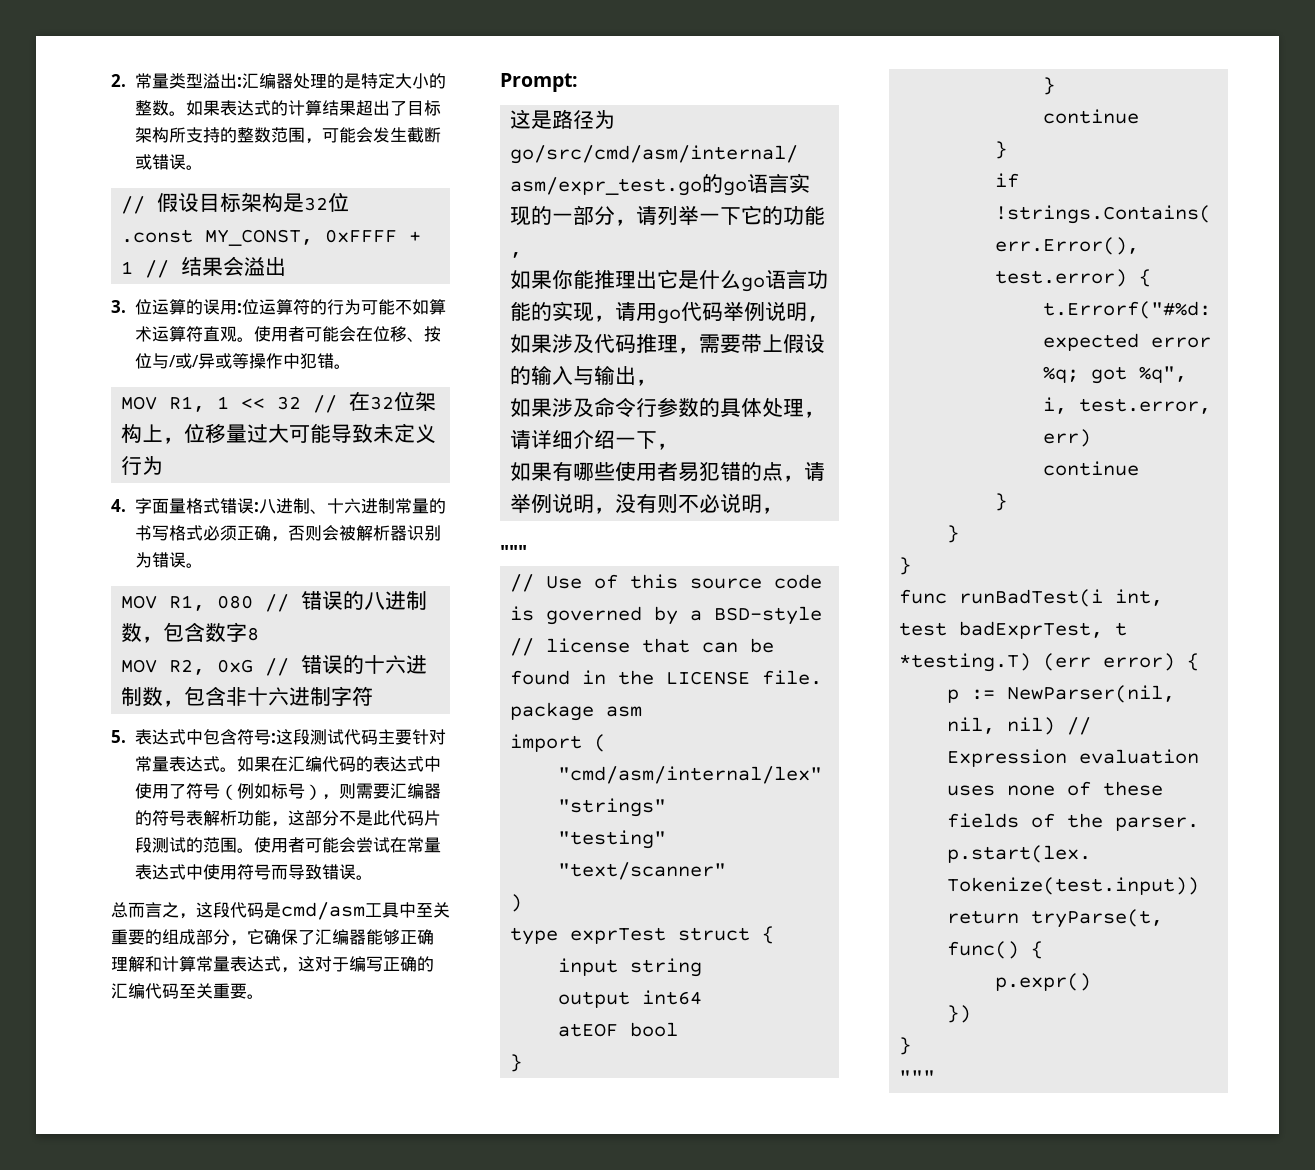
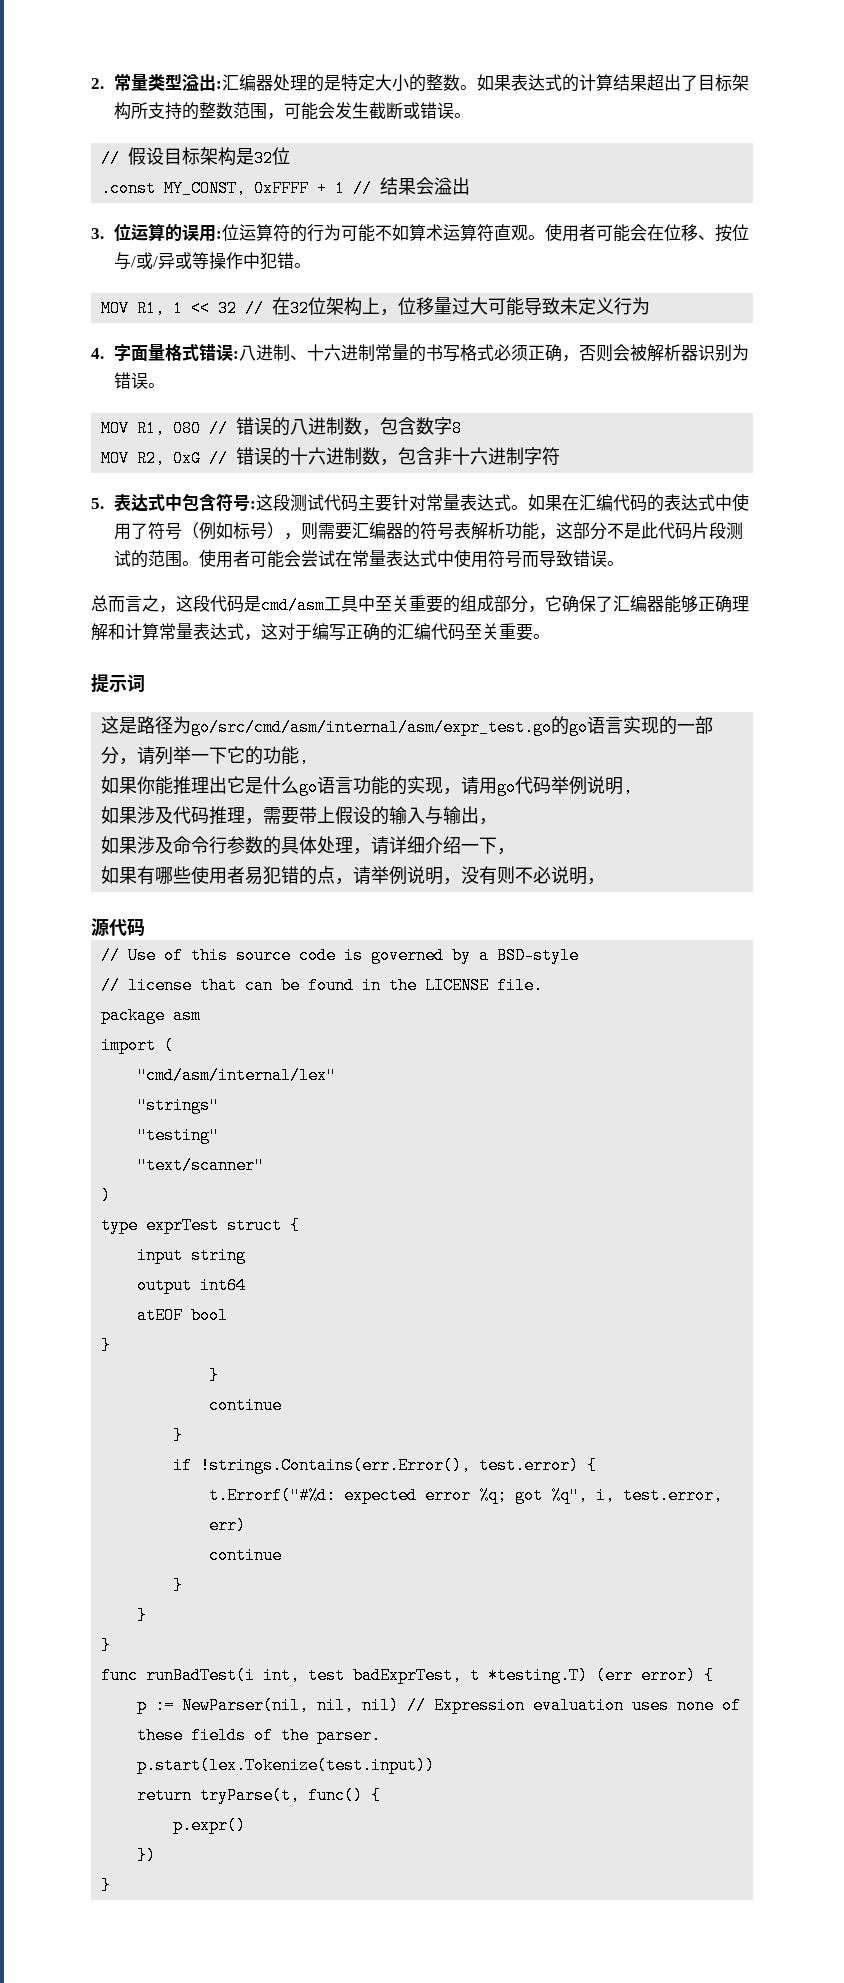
[500,73,578,92] Prompt: -> [91,673,145,693] 提示词
[500,545,527,559] """ -> [91,918,145,936] 源代码
[899,1070,936,1083] // """ -> (112, 1885) none

